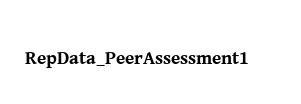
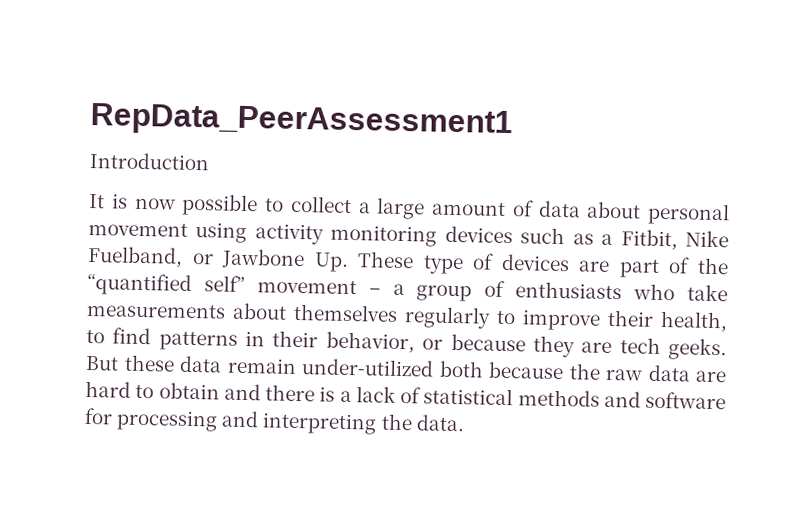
(249, 60) none -> [89,151,210,171] [88,193,730,226] [88,221,730,251] [87,245,729,278] [87,272,729,302] [86,302,728,333] [86,327,727,361] [85,354,726,383] [85,380,726,410] [84,407,465,435] // Introduction // It is now possible to collect a large amount of data about personal movement using activity monitoring devices such as a Fitbit, Nike Fuelband, or Jawbone Up. These type of devices are part of the “quantified self” movement – a group of enthusiasts who take measurements about themselves regularly to improve their health, to find patterns in their behavior, or because they are tech geeks. But these data remain under-utilized both because the raw data are hard to obtain and there is a lack of statistical methods and software for processing and interpreting the data.

